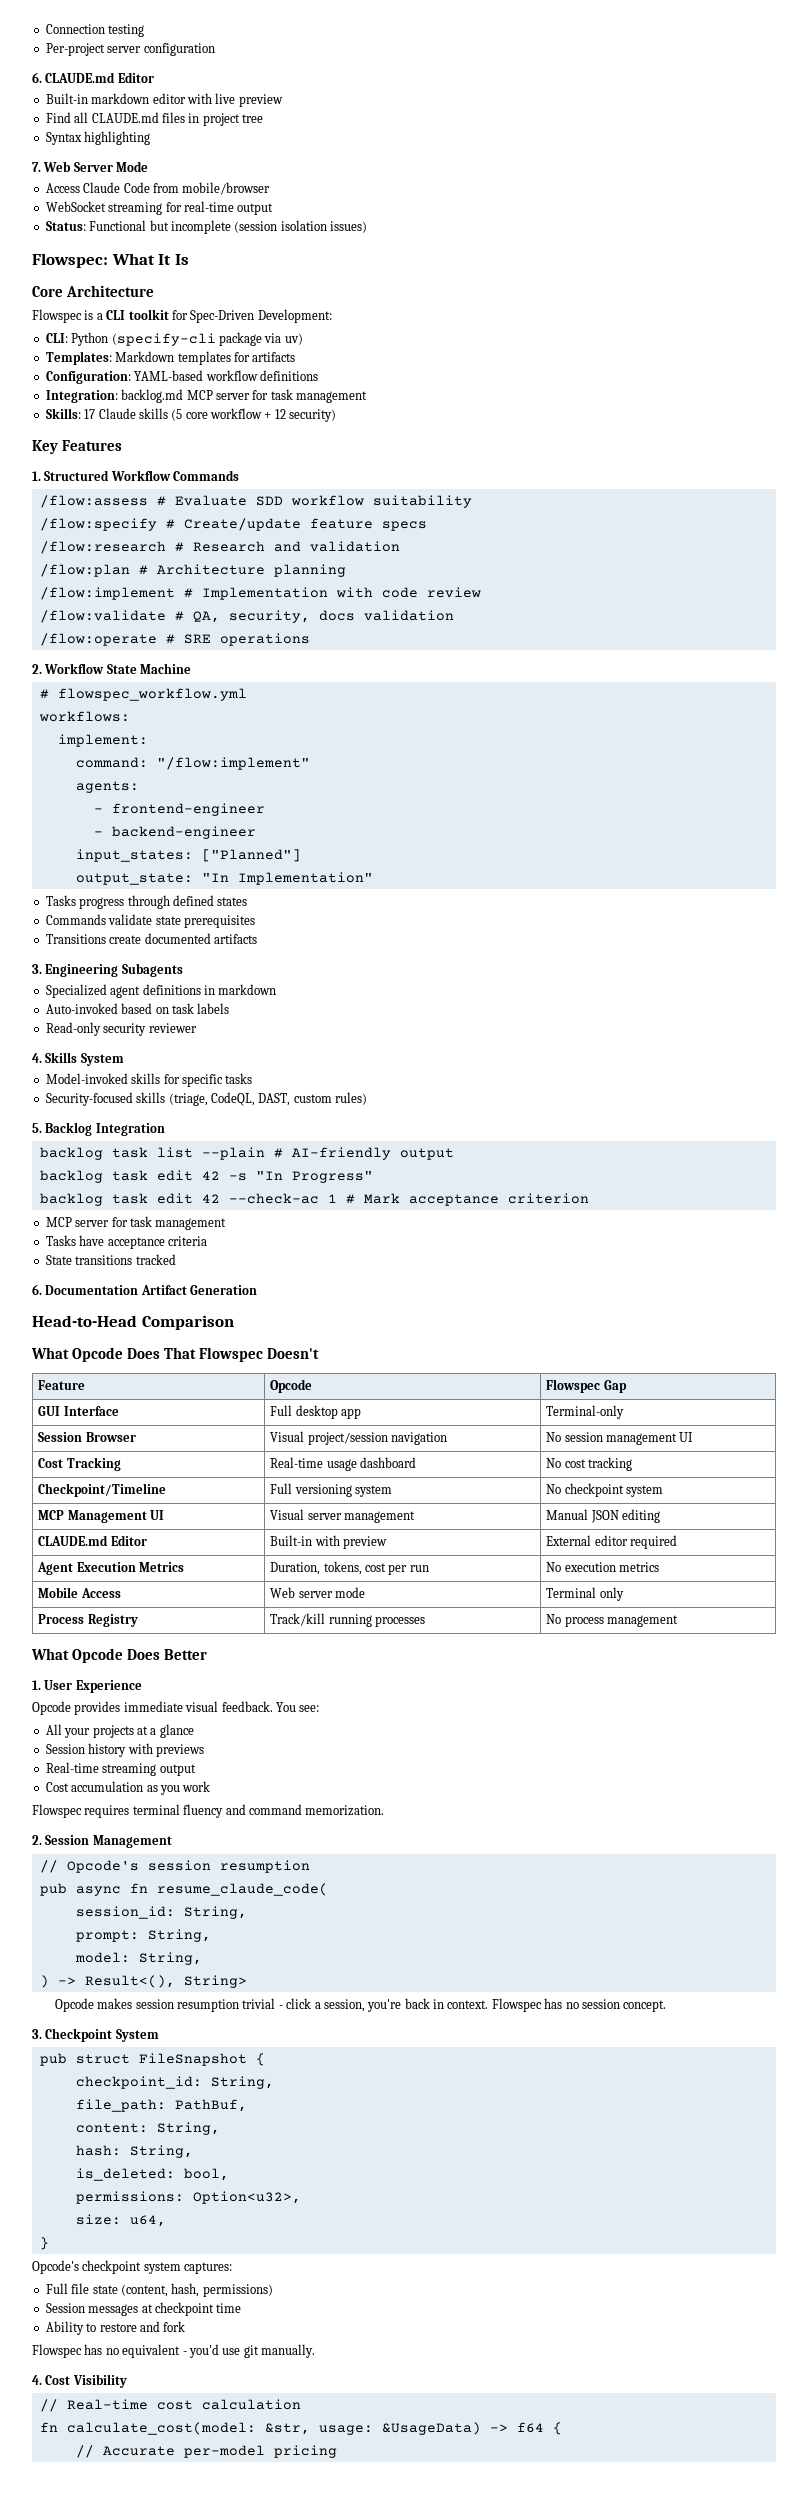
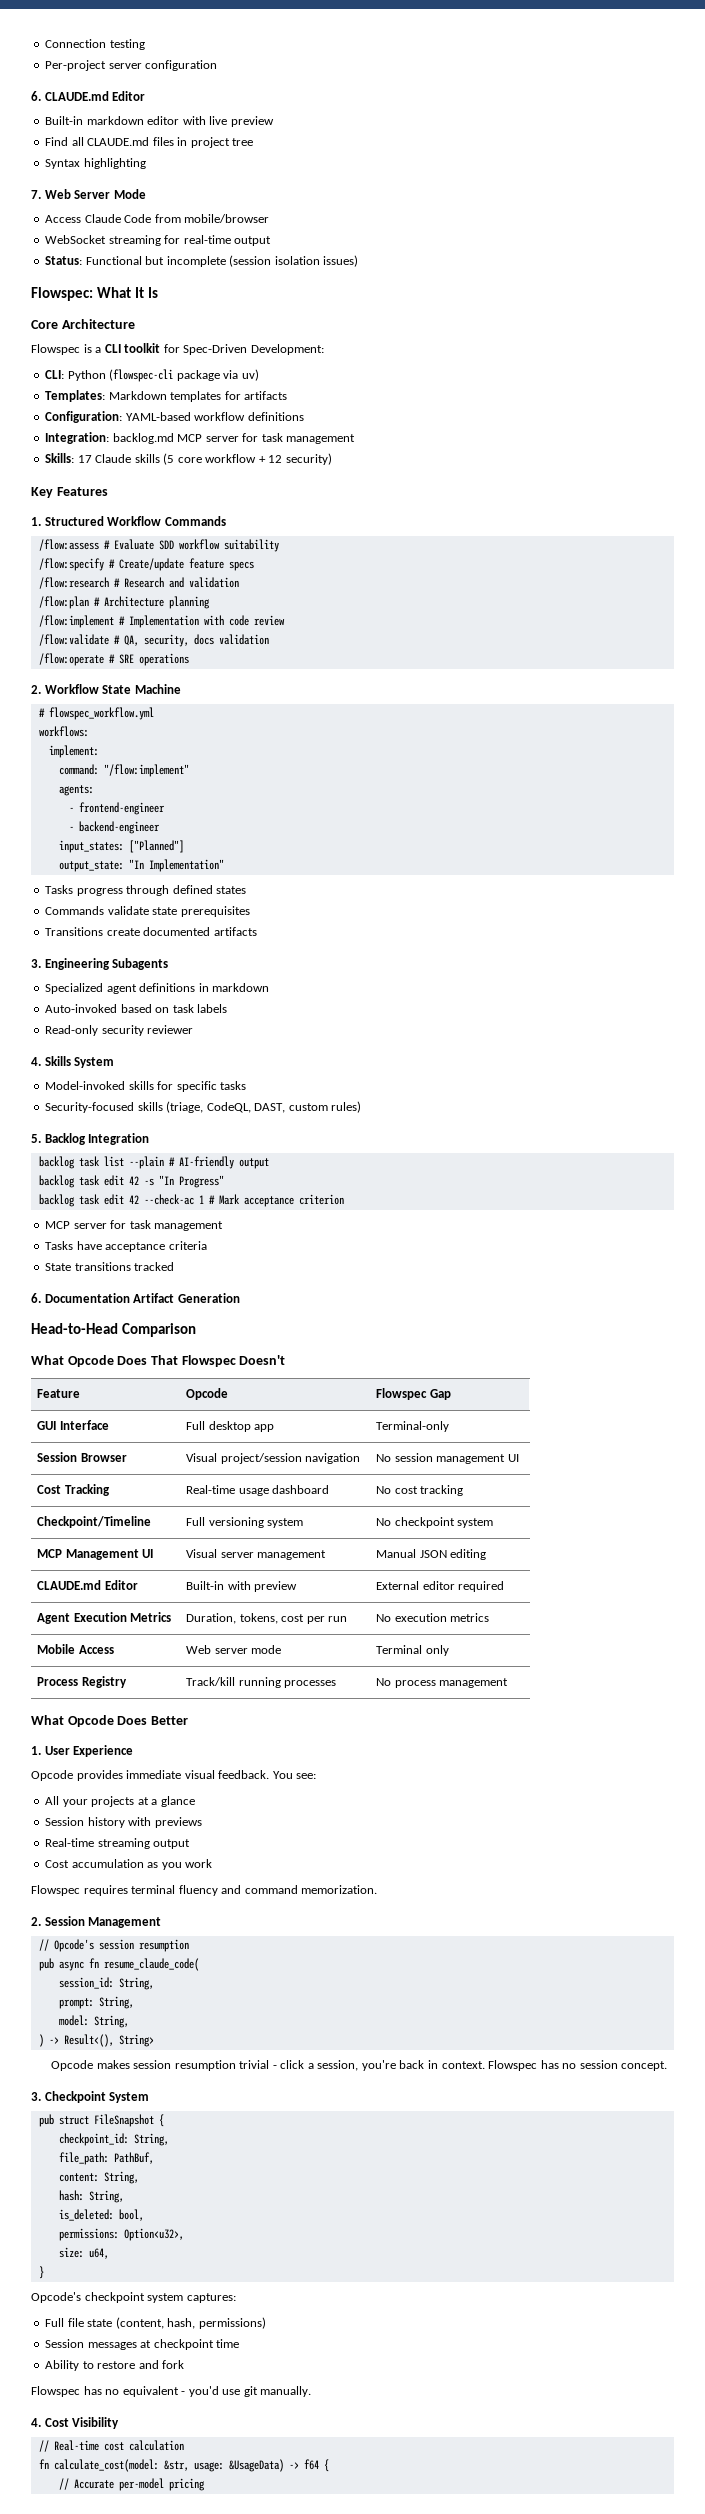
[111,333,216,346] (specify-cli -> [109,369,174,382] (flowspec-cli

